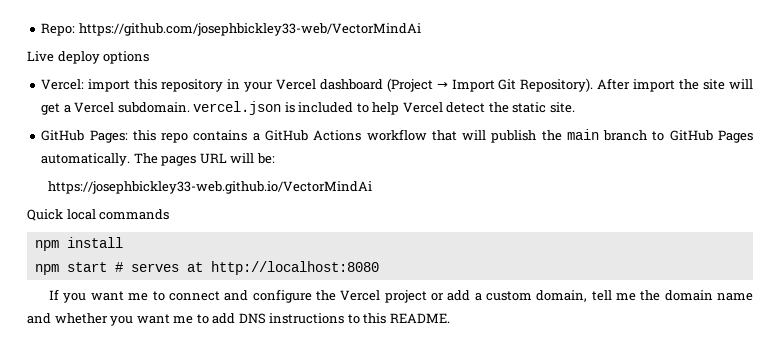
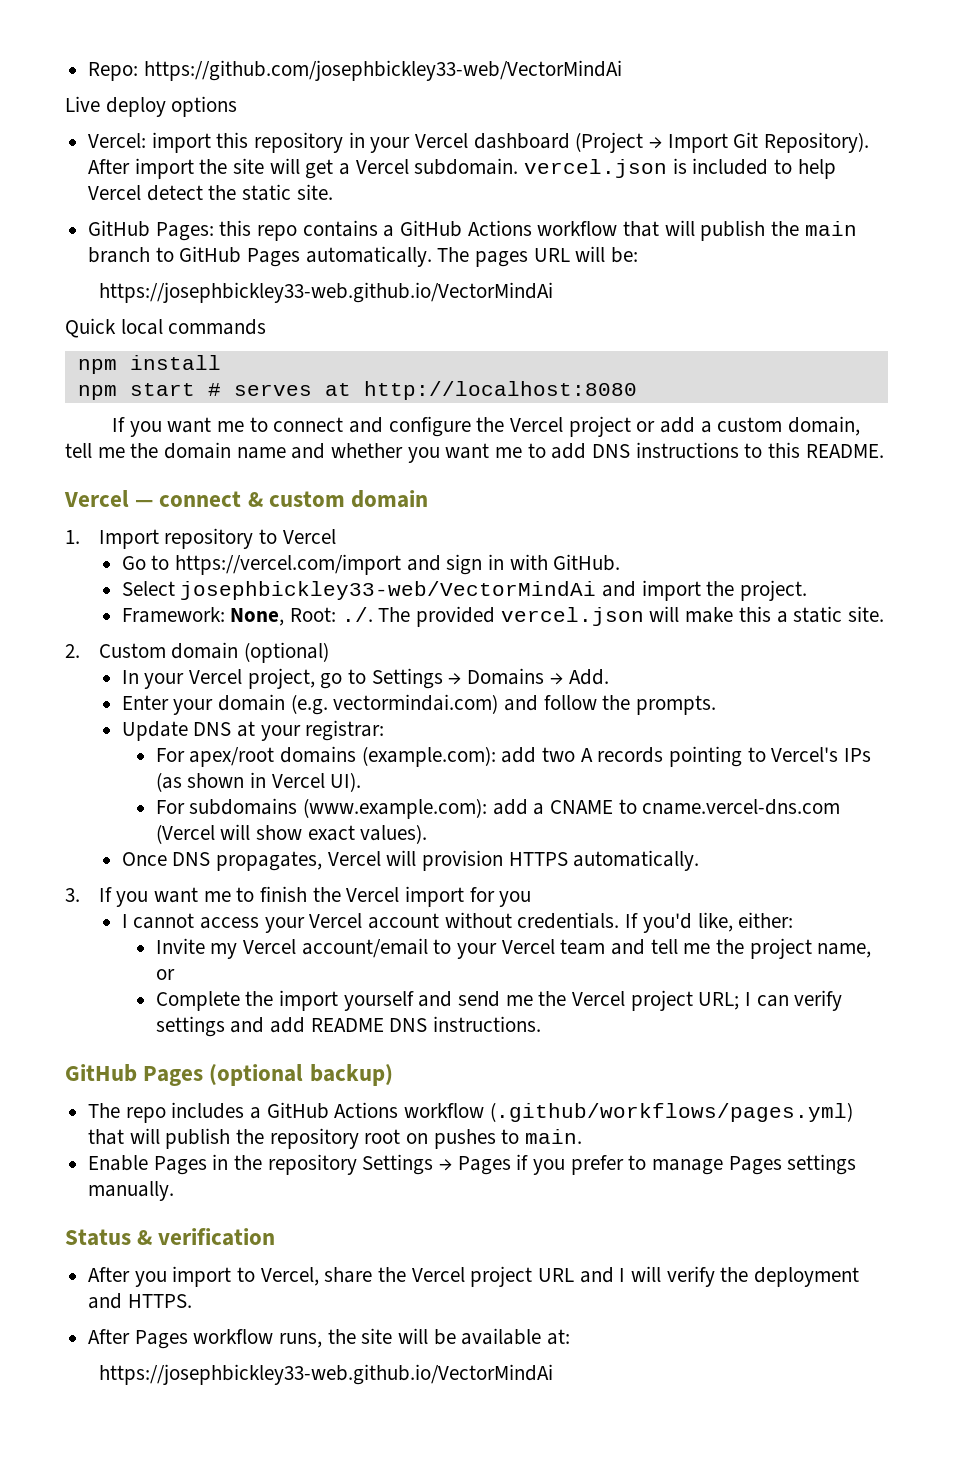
(450, 318) none -> [64,490,429,508] [65,528,336,549] [121,554,621,575] [121,580,808,601] [121,606,884,627] [65,642,330,663] [121,668,609,689] [121,694,717,715] [121,720,385,741] [155,746,871,767] [155,772,362,792] [155,798,841,819] [155,824,428,844] [121,850,700,871] [65,886,532,907] [121,912,794,933] [155,938,872,959] [155,969,175,980] [155,990,843,1011] [155,1016,541,1037] [65,1064,393,1086] [88,1102,853,1123] [88,1128,583,1149] [88,1154,857,1175] [88,1181,175,1201] [65,1228,276,1246] [88,1266,860,1287] [88,1293,192,1309] [88,1328,571,1349] [98,1364,553,1385] // Vercel — connect & custom domain // 1. Import repository to Vercel // Go to https://vercel.com/import and sign in with GitHub. // Select josephbickley33-web/VectorMindAi and import the project. // Framework: None, Root: ./. The provided vercel.json will make this a static site. // 2. Custom domain (optional) // In your Vercel project, go to Settings → Domains → Add. // Enter your domain (e.g. vectormindai.com) and follow the prompts. // Update DNS at your registrar: // For apex/root domains (example.com): add two A records pointing to Vercel's IPs (as shown in Vercel UI). // For subdomains (www.example.com): add a CNAME to cname.vercel-dns.com (Vercel will show exact values). // Once DNS propagates, Vercel will provision HTTPS automatically. // 3. If you want me to finish the Vercel import for you // I cannot access your Vercel account without credentials. If you'd like, either: // Invite my Vercel account/email to your Vercel team and tell me the project name, or // Complete the import yourself and send me the Vercel project URL; I can verify settings and add README DNS instructions. // GitHub Pages (optional backup) // The repo includes a GitHub Actions workflow (.github/workflows/pages.yml) that will publish the repository root on pushes to main. // Enable Pages in the repository Settings → Pages if you prefer to manage Pages settings manually. // Status & verification // After you import to Vercel, share the Vercel project URL and I will verify the deployment and HTTPS. // After Pages workflow runs, the site will be available at: // https://josephbickley33-web.github.io/VectorMindAi

